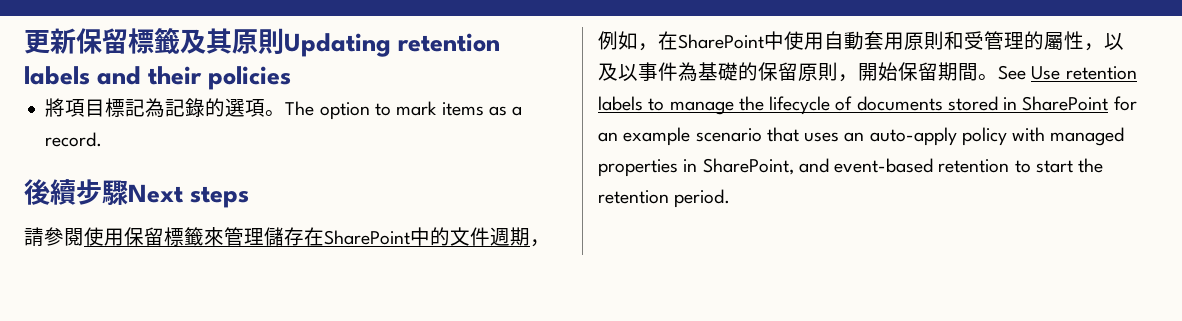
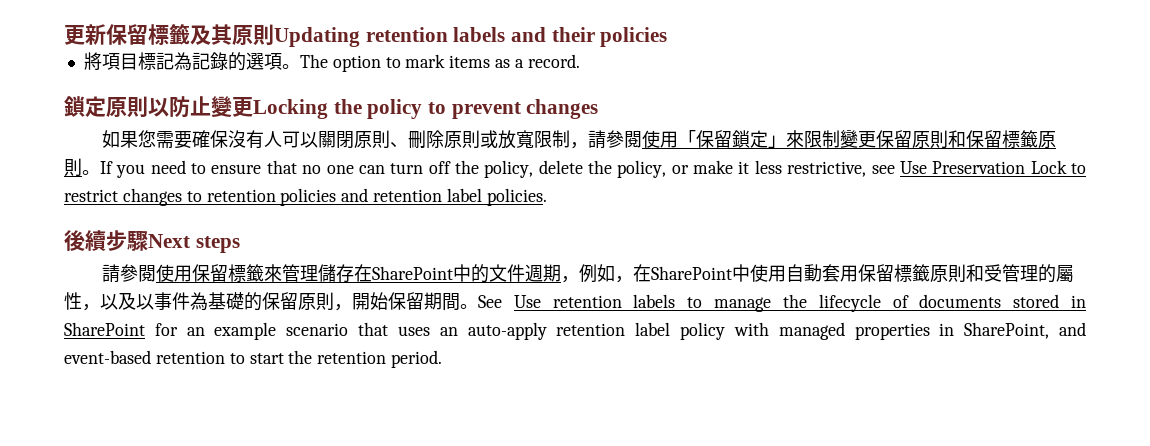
(103, 139) none -> [64,96,599,119] [101,129,1056,149] [64,158,1087,178] [64,188,547,206] // 鎖定原則以防止變更Locking the policy to prevent changes // 如果您需要確保沒有人可以關閉原則、刪除原則或放寬限制，請參閱使用「保留鎖定」來限制變更保留原則和保留標籤原則。If you need to ensure that no one can turn off the policy, delete the policy, or make it less restrictive, see Use Preservation Lock to restrict changes to retention policies and retention label policies.
(904, 41) none -> [857,264,930,282] 保留標籤
(957, 136) none -> [556,322,671,336] retention label

